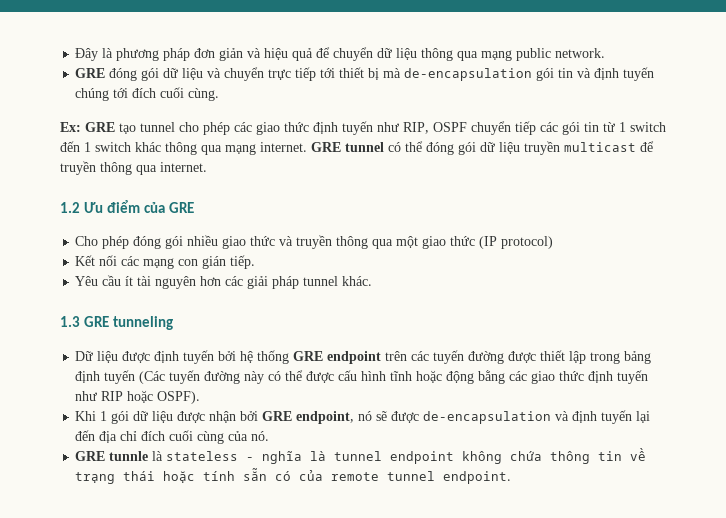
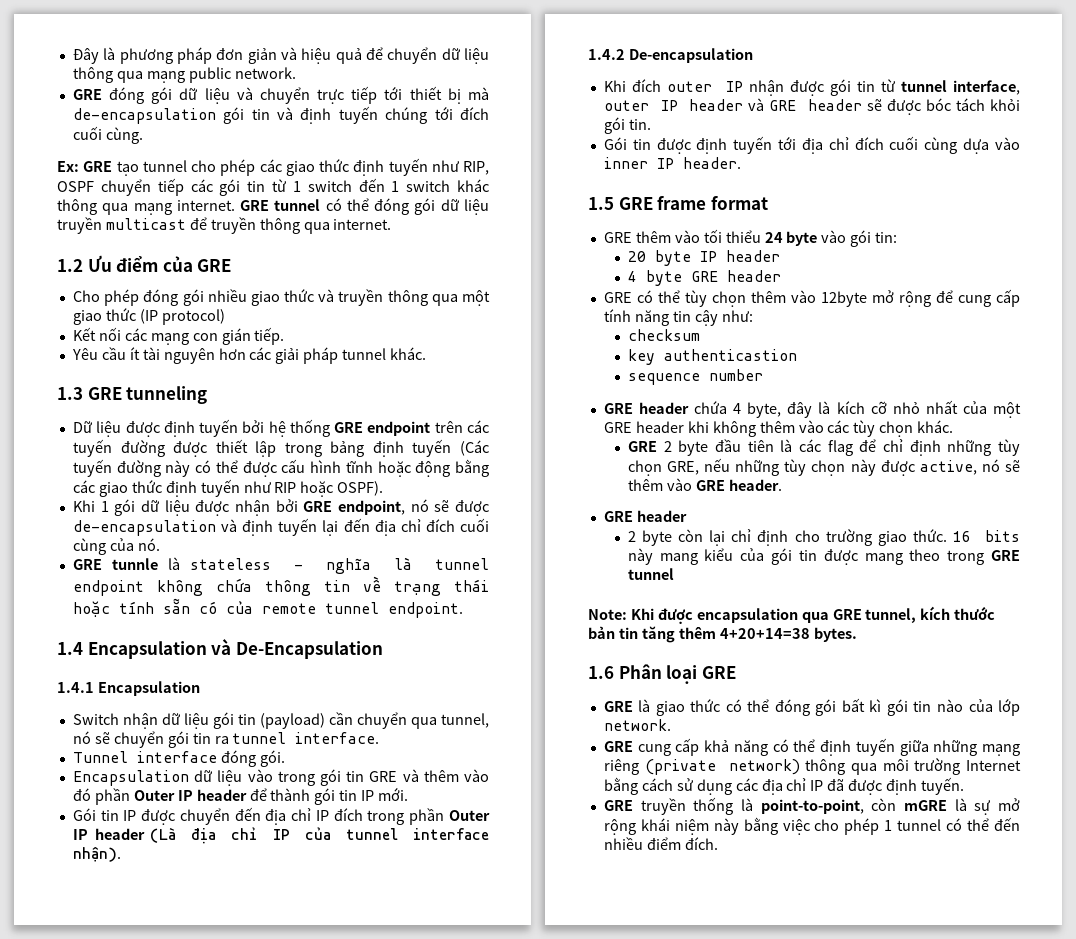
(512, 477) none -> [57,639,383,659] [57,681,200,696] [72,712,489,729] [72,731,380,748] [72,750,285,767] [72,769,489,786] [72,788,409,805] [72,807,490,825] [72,827,489,844] [72,847,121,862] [588,48,753,63] [603,79,1021,96] [603,98,1020,115] [603,117,651,134] [603,136,1020,154] [603,157,741,169] [588,196,768,210] [603,229,898,247] [627,250,780,266] [627,270,781,286] [603,289,1020,307] [603,309,753,326] [627,329,700,341] [627,349,797,365] [627,369,763,385] [603,400,1021,418] [603,420,954,437] [627,439,1020,456] [627,458,1020,476] [627,478,782,491] [603,510,687,522] [627,529,1021,546] [627,548,1020,565] [627,568,674,580] [588,606,996,624] [588,626,857,643] [588,664,736,684] [603,698,1020,716] [603,719,671,731] [603,738,1020,756] [603,758,1021,775] [603,777,965,795] [603,797,1020,815] [603,817,1020,835] [603,837,718,850] // 1.4 Encapsulation và De-Encapsulation // 1.4.1 Encapsulation // Switch nhận dữ liệu gói tin (payload) cần chuyển qua tunnel, nó sẽ chuyển gói tin ra tunnel interface. // Tunnel interface đóng gói. // Encapsulation dữ liệu vào trong gói tin GRE và thêm vào đó phần Outer IP header để thành gói tin IP mới. // Gói tin IP được chuyển đến địa chỉ IP đích trong phần Outer IP header (Là địa chỉ IP của tunnel interface nhận). // 1.4.2 De-encapsulation // Khi đích outer IP nhận được gói tin từ tunnel interface, outer IP header và GRE header sẽ được bóc tách khỏi gói tin. // Gói tin được định tuyến tới địa chỉ đích cuối cùng dựa vào inner IP header. // 1.5 GRE frame format // GRE thêm vào tối thiểu 24 byte vào gói tin: // 20 byte IP header // 4 byte GRE header // GRE có thể tùy chọn thêm vào 12byte mở rộng để cung cấp tính năng tin cậy như: // checksum // key authenticastion // sequence number // GRE header chứa 4 byte, đây là kích cỡ nhỏ nhất của một GRE header khi không thêm vào các tùy chọn khác. // GRE 2 byte đầu tiên là các flag để chỉ định những tùy chọn GRE, nếu những tùy chọn này được active, nó sẽ thêm vào GRE header. // GRE header // 2 byte còn lại chỉ định cho trường giao thức. 16 bits này mang kiểu của gói tin được mang theo trong GRE tunnel // Note: Khi được encapsulation qua GRE tunnel, kích thước bản tin tăng thêm 4+20+14=38 bytes. // 1.6 Phân loại GRE // GRE là giao thức có thể đóng gói bất kì gói tin nào của lớp network. // GRE cung cấp khả năng có thể định tuyến giữa những mạng riêng (private network) thông qua môi trường Internet bằng cách sử dụng các địa chỉ IP đã được định tuyến. // GRE truyền thống là point-to-point, còn mGRE là sự mở rộng khái niệm này bằng việc cho phép 1 tunnel có thể đến nhiều điểm đích.

